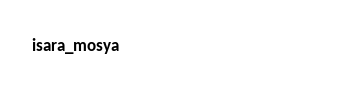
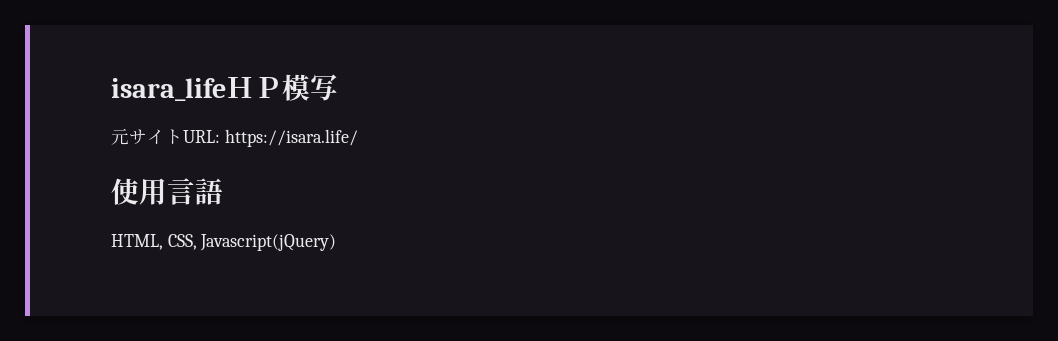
[32,38,119,54] isara_mosya -> [111,74,338,101] [111,128,358,147] [111,178,223,205] [111,234,337,251] isara_lifeＨＰ模写 // 元サイトURL: https://isara.life/ // 使用言語 // HTML, CSS, Javascript(jQuery)

